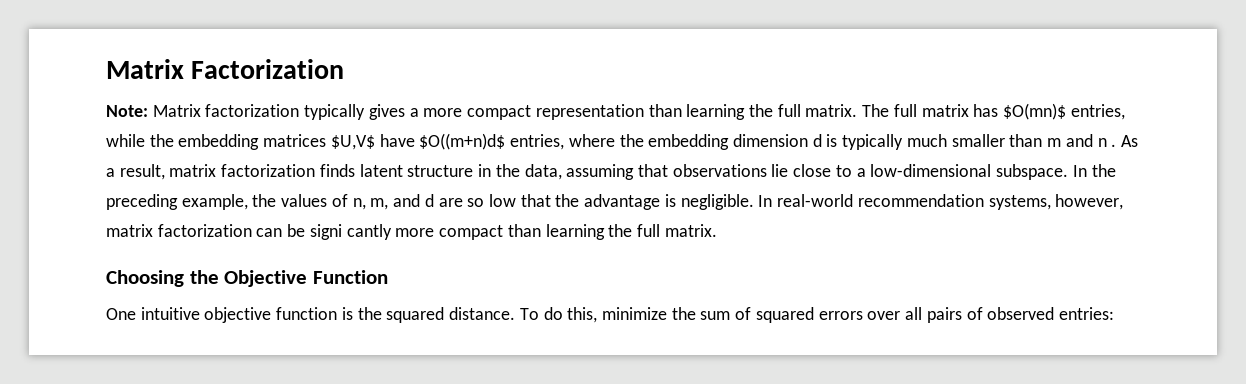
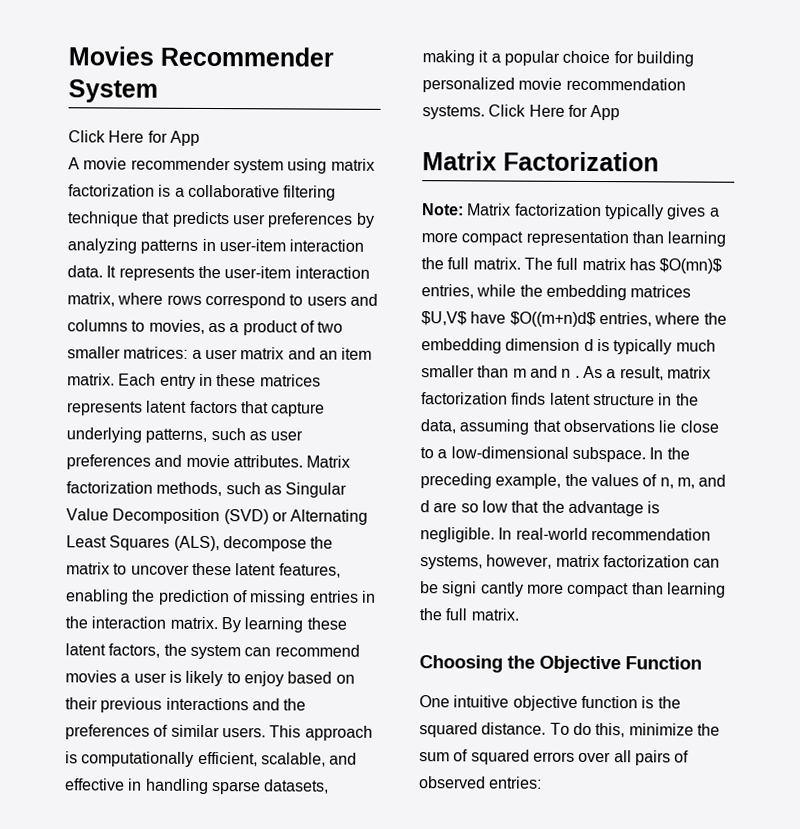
(106, 69) none -> [68,46,334,67] [68,79,158,103] [68,130,200,146] [68,157,375,174] [68,184,337,201] [67,211,375,228] [67,238,365,254] [67,265,370,281] [67,292,378,309] [67,319,344,336] [67,346,373,360] [67,373,321,389] [66,400,326,417] [66,427,304,443] [66,454,351,470] [66,481,348,498] [66,508,369,525] [66,535,334,552] [66,562,341,578] [66,589,376,606] [65,616,347,633] [65,643,360,660] [65,670,355,687] [65,697,307,713] [65,724,373,741] [65,751,358,767] [65,778,330,795] [422,50,694,67] [422,77,686,93] [422,104,621,121] Movies Recommender System // Click Here for App // A movie recommender system using matrix factorization is a collaborative filtering technique that predicts user preferences by analyzing patterns in user-item interaction data. It represents the user-item interaction matrix, where rows correspond to users and columns to movies, as a product of two smaller matrices: a user matrix and an item matrix. Each entry in these matrices represents latent factors that capture underlying patterns, such as user preferences and movie attributes. Matrix factorization methods, such as Singular Value Decomposition (SVD) or Alternating Least Squares (ALS), decompose the matrix to uncover these latent features, enabling the prediction of missing entries in the interaction matrix. By learning these latent factors, the system can recommend movies a user is likely to enjoy based on their previous interactions and the preferences of similar users. This approach is computationally efficient, scalable, and effective in handling sparse datasets, making it a popular choice for building personalized movie recommendation systems. Click Here for App //

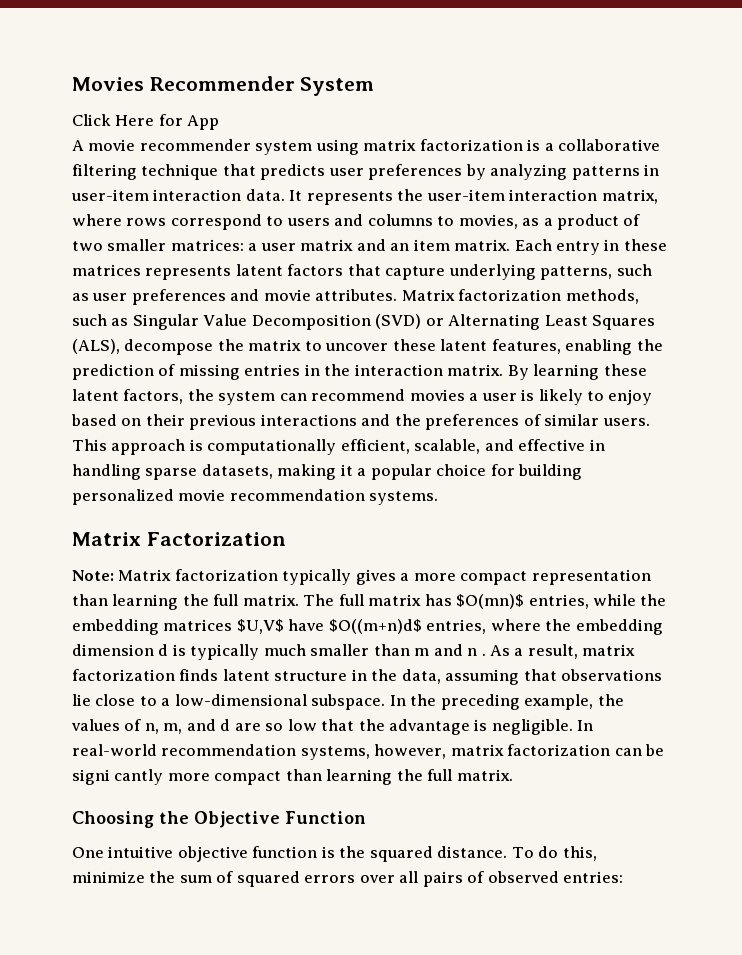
[488,104,621,121] Click Here for App -> (439, 498) none

